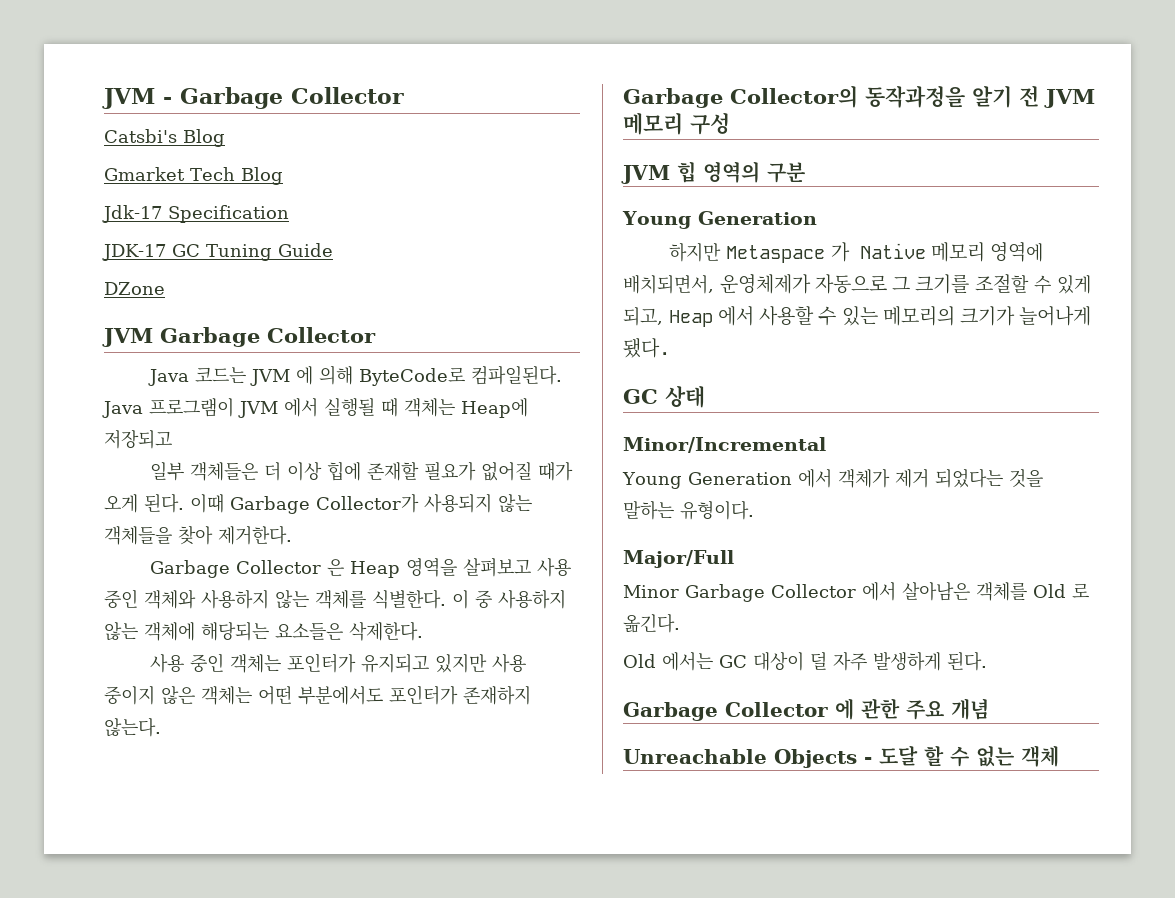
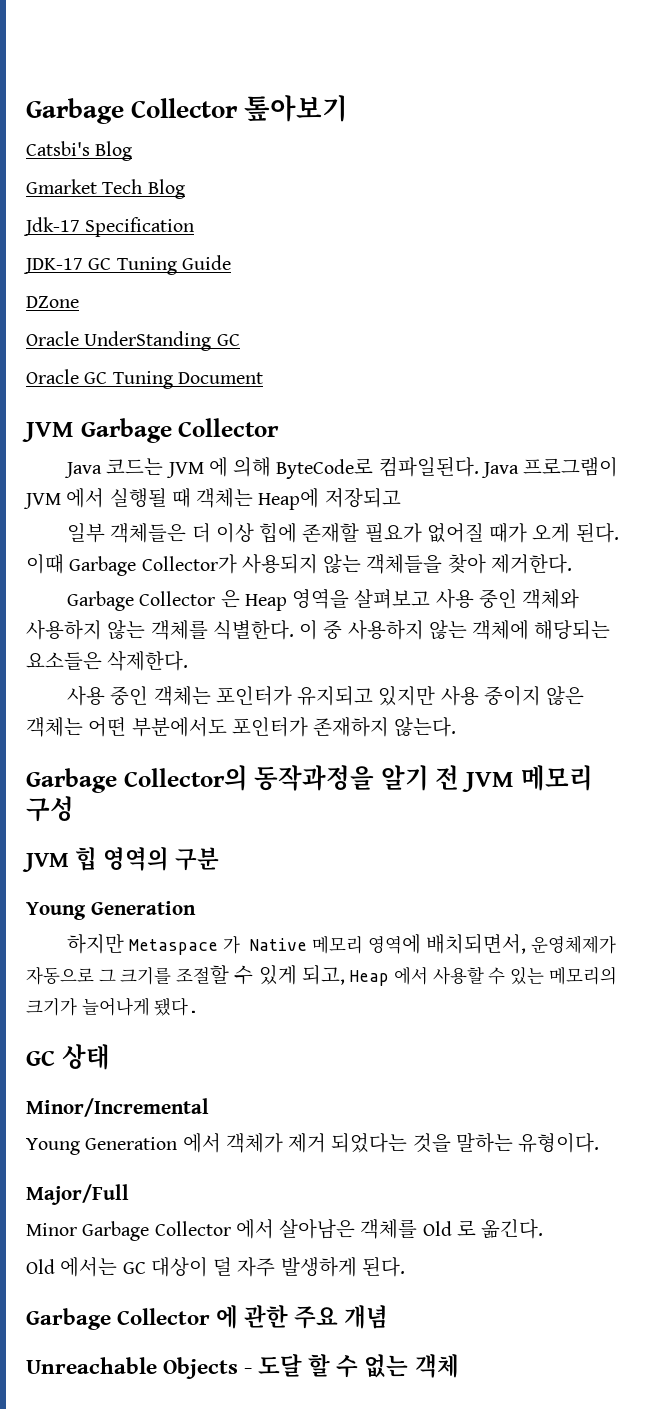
[102,87,404,109] JVM - Garbage Collector -> [26,95,349,124] Garbage Collector 톺아보기
(165, 288) none -> [26,331,240,351] [26,369,263,389] // Oracle UnderStanding GC // Oracle GC Tuning Document

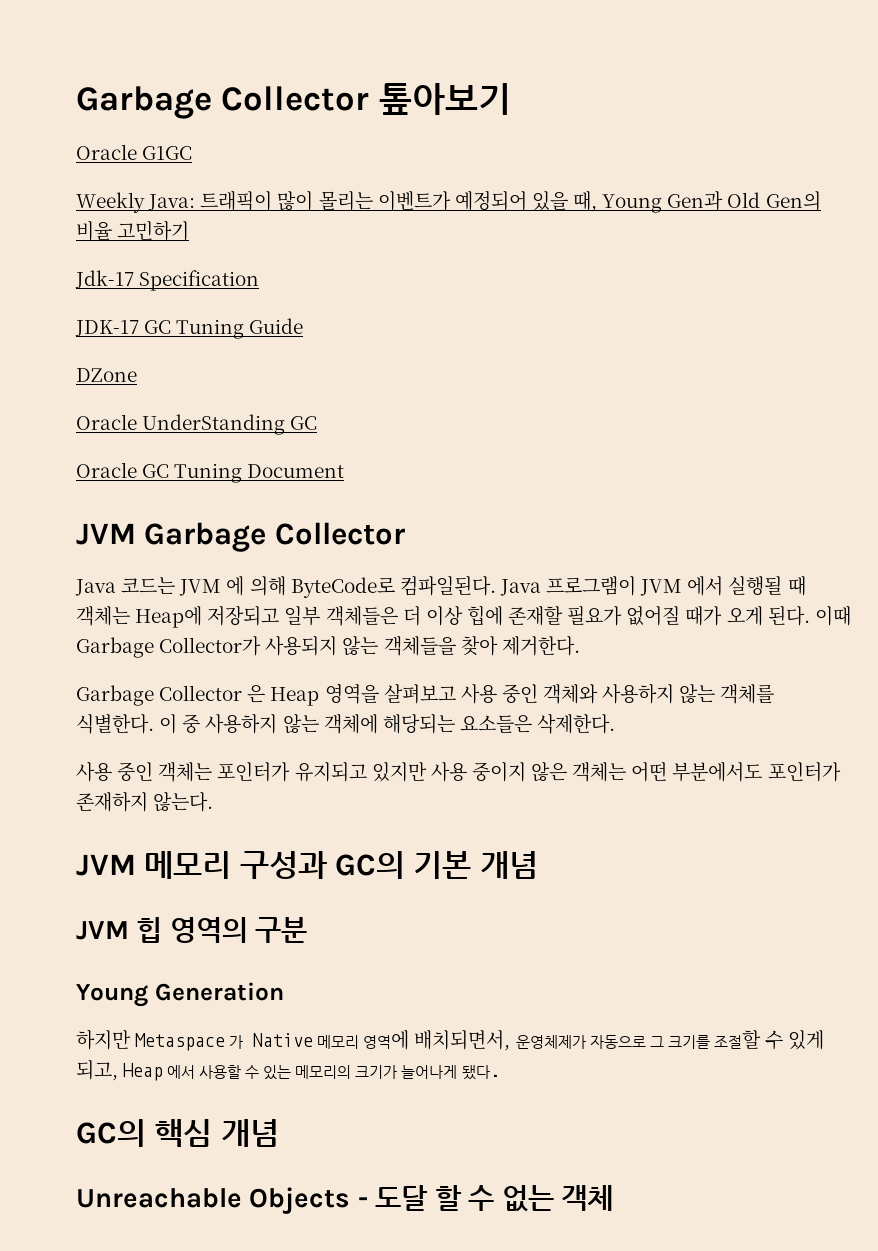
[26,141,133,161] [26,179,185,199] Catsbi's Blog // Gmarket Tech Blog -> [76,144,193,160] [76,191,821,213] [76,221,190,241] Oracle G1GC // Weekly Java: 트래픽이 많이 몰리는 이벤트가 예정되어 있을 때, Young Gen과 Old Gen의 비율 고민하기
(401, 498) // -> (280, 616) none
[26,765,593,793] [26,796,74,822] Garbage Collector의 동작과정을 알기 전 JVM 메모리 구성 -> [76,851,538,879] JVM 메모리 구성과 GC의 기본 개념
[26,1044,110,1070] [26,1098,209,1117] [26,1133,600,1155] [26,1184,129,1205] [26,1219,544,1241] [26,1256,405,1277] [26,1305,339,1330] GC 상태 // Minor/Incremental // Young Generation 에서 객체가 제거 되었다는 것을 말하는 유형이다. // Major/Full // Minor Garbage Collector 에서 살아남은 객체를 Old 로 옮긴다. // Old 에서는 GC 대상이 덜 자주 발생하게 된다. // Garbage Collector 에 관한 주요 -> [76,1119,213,1147] GC의 핵심

